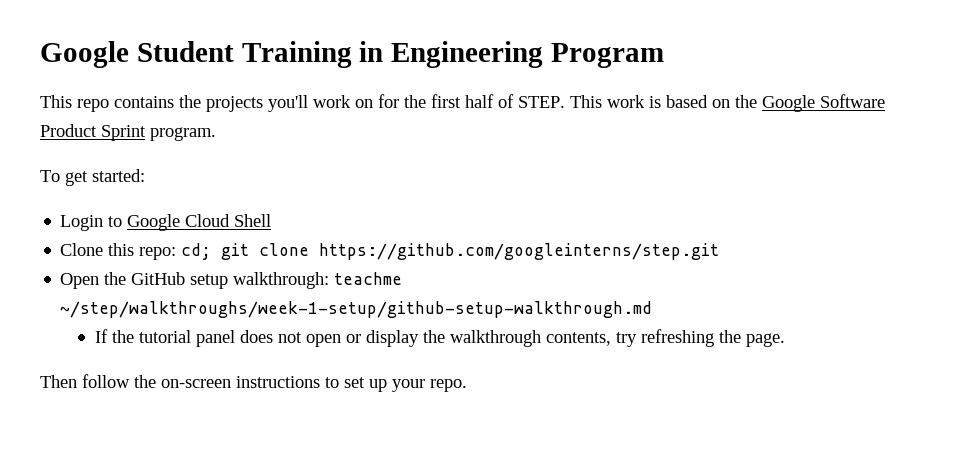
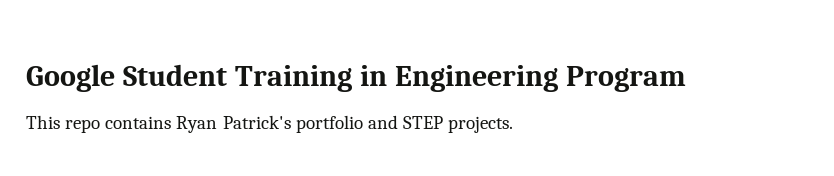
[179,94,885,112] [40,124,216,141] [40,169,145,186] [60,214,272,231] [60,243,720,260] [60,272,403,289] [60,301,653,318] [94,329,785,347] [40,374,467,392] the projects you'll work on for the first half of STEP. This work is based on the Google Software Product Sprint program. // To get started: // Login to Google Cloud Shell // Clone this repo: cd; git clone https://github.com/googleinterns/step.git // Open the GitHub setup walkthrough: teachme ~/step/walkthroughs/week-1-setup/github-setup-walkthrough.md // If the tutorial panel does not open or display the walkthrough contents, try refreshing the page. // Then follow the on-screen instructions to set up your repo. -> [176,115,514,133] Ryan Patrick's portfolio and STEP projects.

